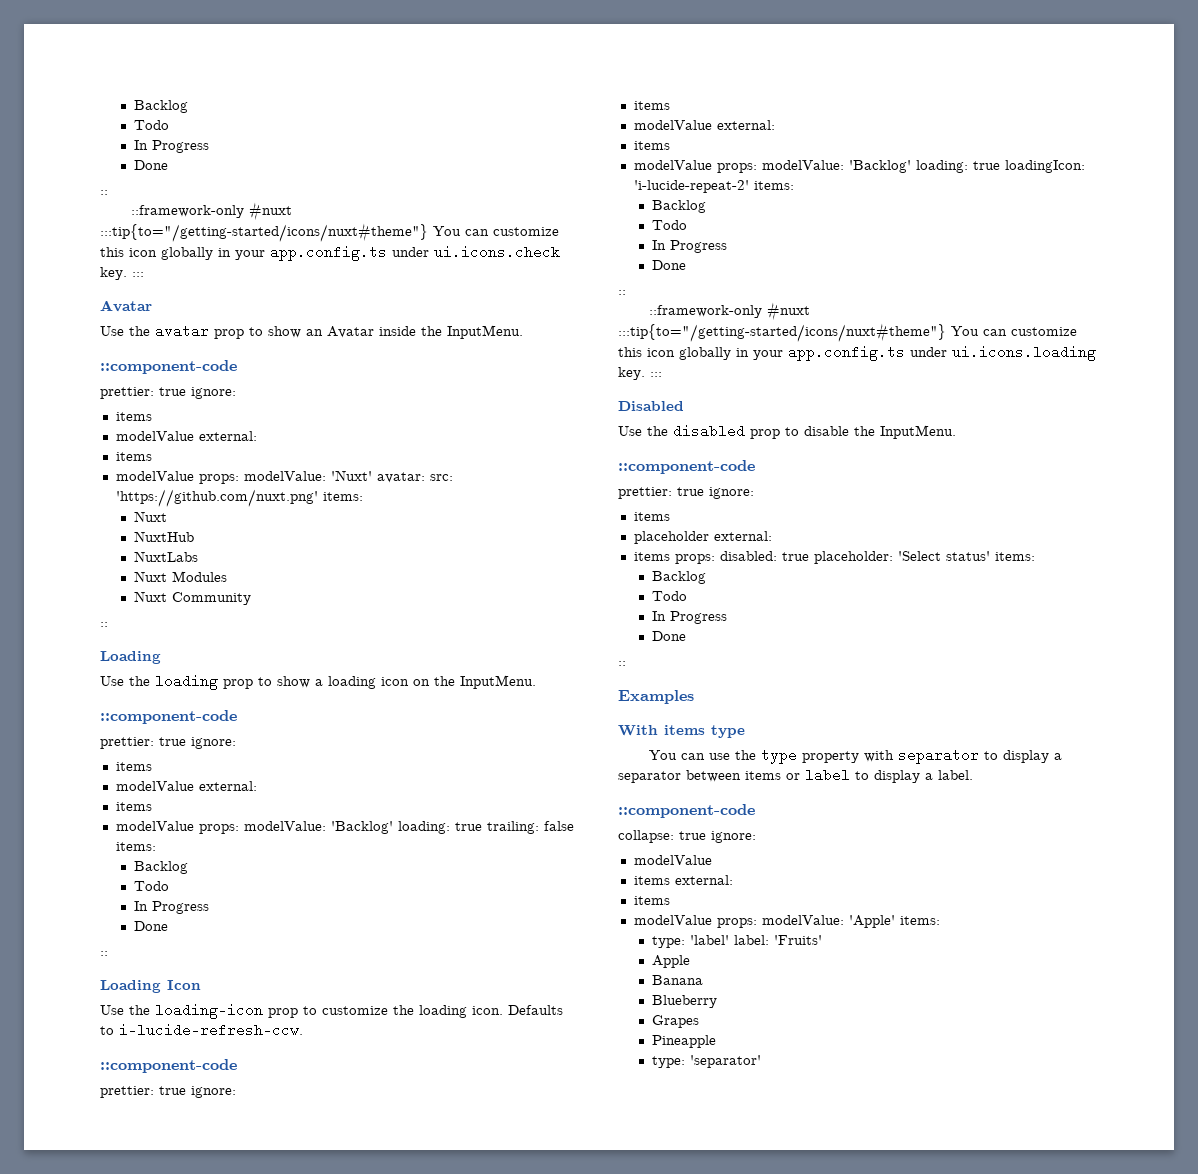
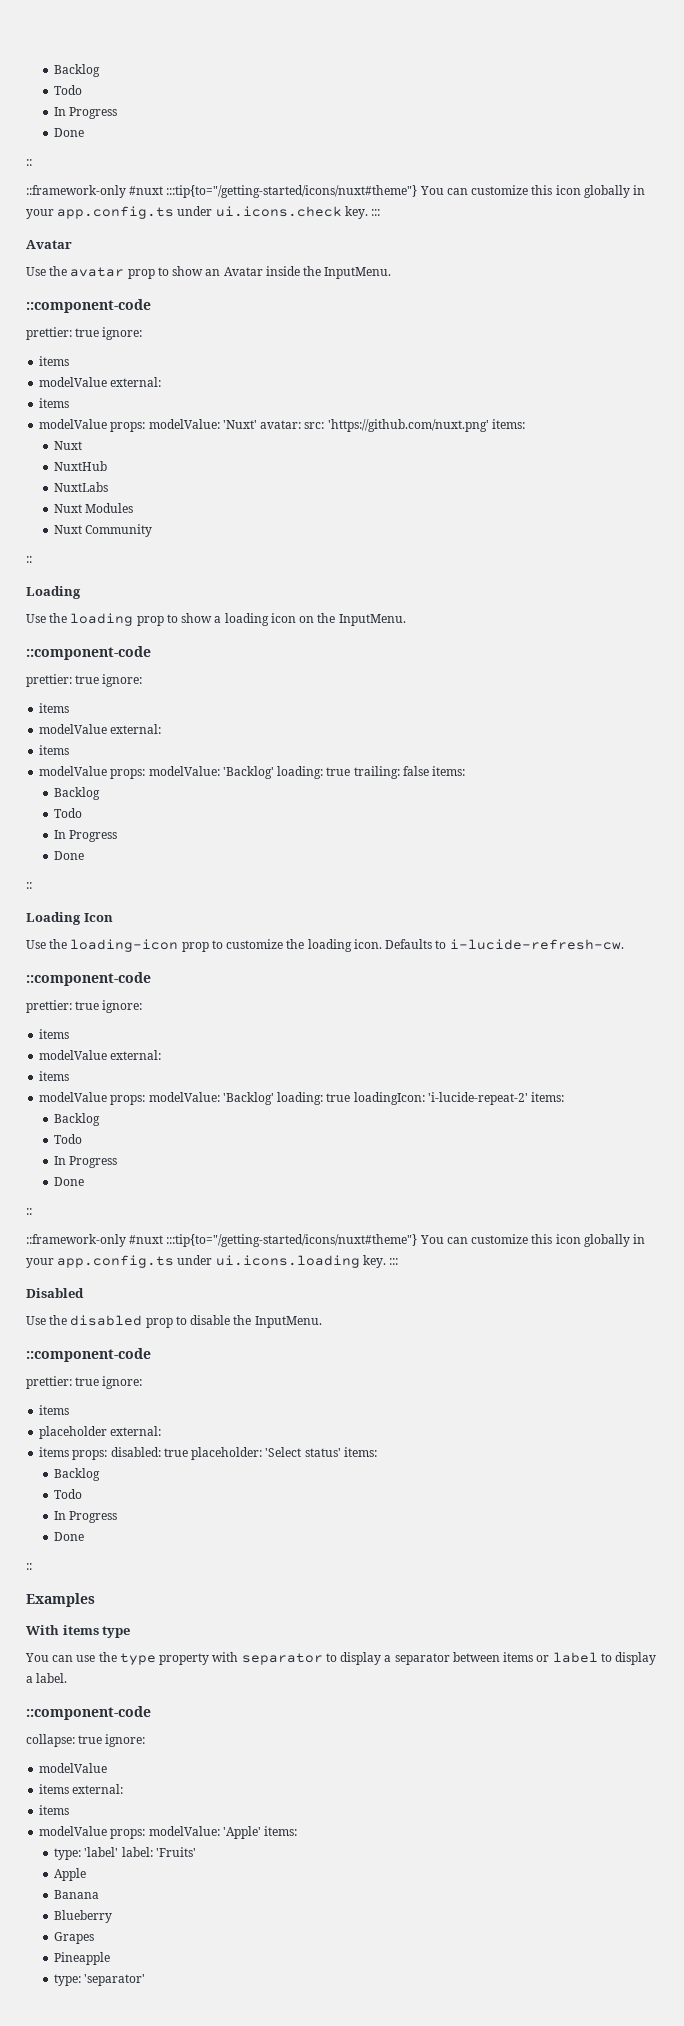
[119,1023,303,1037] i-lucide-refresh-ccw. -> [449,939,624,950] i-lucide-refresh-cw.

